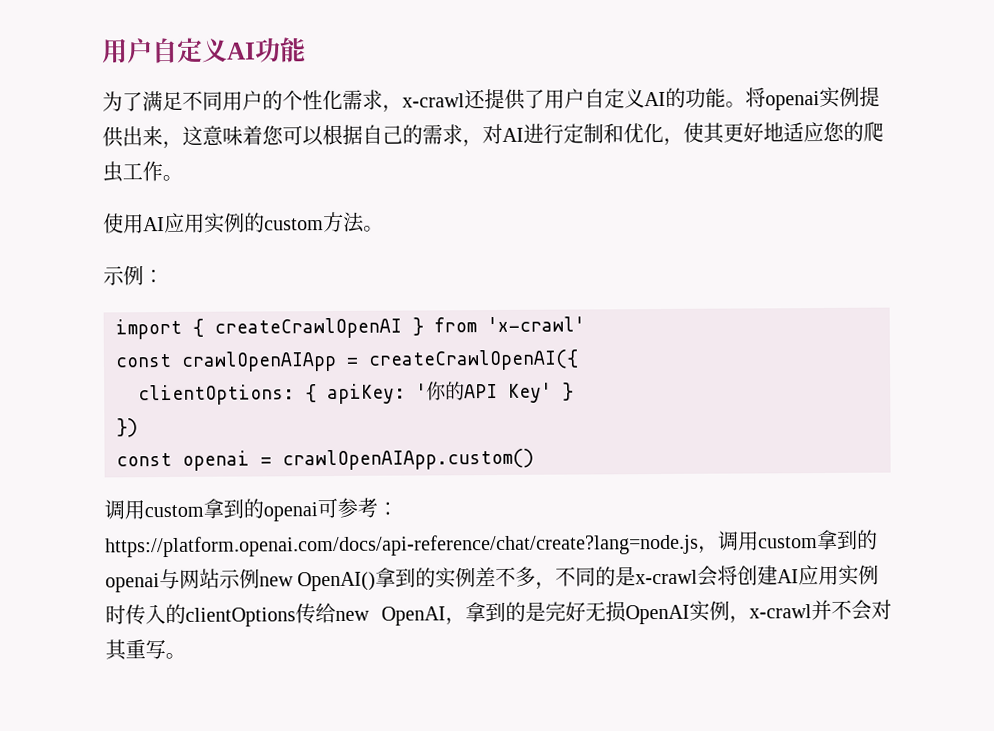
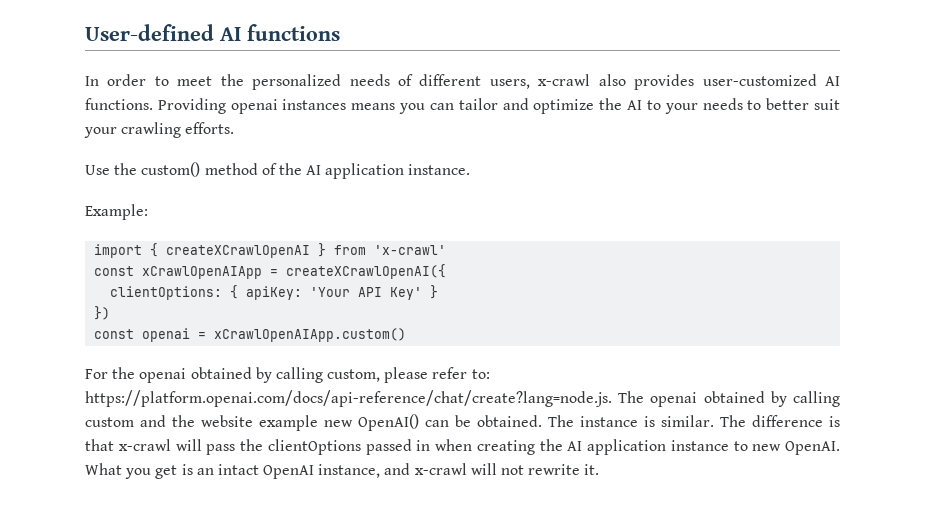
[101,37,306,64] [102,86,880,113] [102,121,884,150] [102,161,183,183] [103,211,384,234] [103,265,164,286] 用户自定义AI功能 // 为了满足不同用户的个性化需求，x-crawl还提供了用户自定义AI的功能。将openai实例提供出来，这意味着您可以根据自己的需求，对AI进行定制和优化，使其更好地适应您的爬虫工作。 // 使用AI应用实例的custom方法。 // 示例： -> [85,24,340,41] [85,74,841,90] [85,98,841,114] [84,122,235,138] [85,162,471,179] [85,204,148,220] User-defined AI functions // In order to meet the personalized needs of different users, x-crawl also provides user-customized AI functions. Providing openai instances means you can tailor and optimize the AI to your needs to better suit your crawling efforts. // Use the custom() method of the AI application instance. // Example:
[214,317,402,339] createCrawlOpenAI -> [166,245,311,258] createXCrawlOpenAI
[181,349,579,372] crawlOpenAIApp = createCrawlOpenAI({ -> [142,264,447,279] xCrawlOpenAIApp = createXCrawlOpenAI({
[416,381,465,401] '你的 -> [310,287,351,297] 'Your
[282,448,534,471] [104,497,398,522] [105,529,878,558] [105,564,880,593] [105,599,892,627] [105,639,186,661] crawlOpenAIApp.custom() // 调用custom拿到的openai可参考：https://platform.openai.com/docs/api-reference/chat/create?lang=node.js，调用custom拿到的openai与网站示例new OpenAI()拿到的实例差不多，不同的是x-crawl会将创建AI应用实例时传入的clientOptions传给new OpenAI，拿到的是完好无损OpenAI实例，x-crawl并不会对其重写。 -> [214,328,407,342] [85,367,490,383] [85,390,841,407] [85,414,840,431] [85,439,840,455] [85,463,600,479] xCrawlOpenAIApp.custom() // For the openai obtained by calling custom, please refer to: https://platform.openai.com/docs/api-reference/chat/create?lang=node.js. The openai obtained by calling custom and the website example new OpenAI() can be obtained. The instance is similar. The difference is that x-crawl will pass the clientOptions passed in when creating the AI application instance to new OpenAI. What you get is an intact OpenAI instance, and x-crawl will not rewrite it.

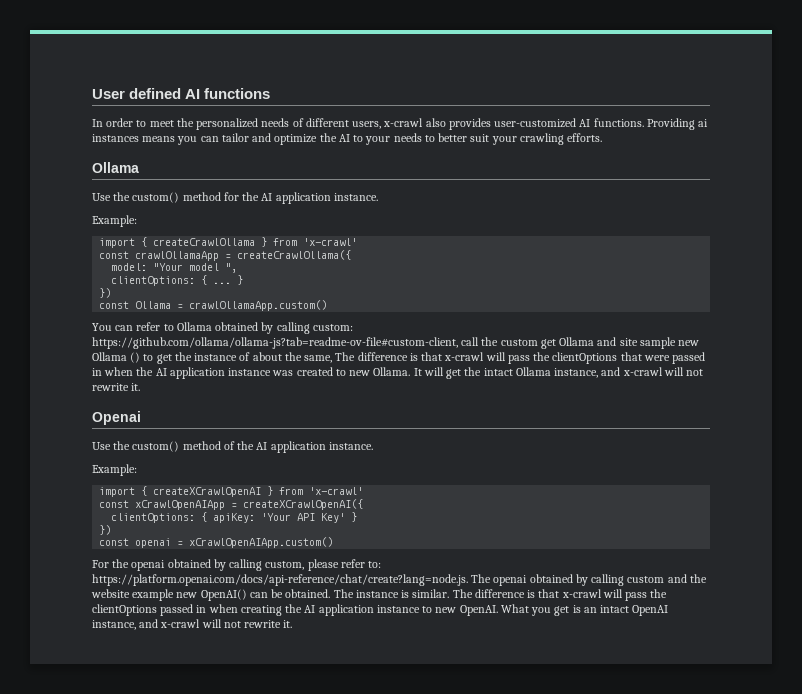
[85,24,214,41] User-defined -> [92,88,182,99] User defined
[230,99,278,114] openai -> [698,119,709,127] ai
(235, 128) none -> [92,162,139,173] [92,192,378,204] [92,215,137,227] [99,237,358,248] [99,250,352,261] [111,263,238,273] [111,275,244,286] [99,288,112,298] [99,300,328,311] [92,322,353,334] [92,337,700,349] [92,352,706,364] [92,367,704,379] [92,383,141,391] [92,411,141,425] // Ollama // Use the custom() method for the AI application instance. // Example: // import { createCrawlOllama } from 'x-crawl' // const crawlOllamaApp = createCrawlOllama({ // model: "Your model ", // clientOptions: { ... } // }) // const Ollama = crawlOllamaApp.custom() // You can refer to Ollama obtained by calling custom: https://github.com/ollama/ollama-js?tab=readme-ov-file#custom-client, call the custom get Ollama and site sample new Ollama () to get the instance of about the same, The difference is that x-crawl will pass the clientOptions that were passed in when the AI application instance was created to new Ollama. It will get the intact Ollama instance, and x-crawl will not rewrite it. // Openai

